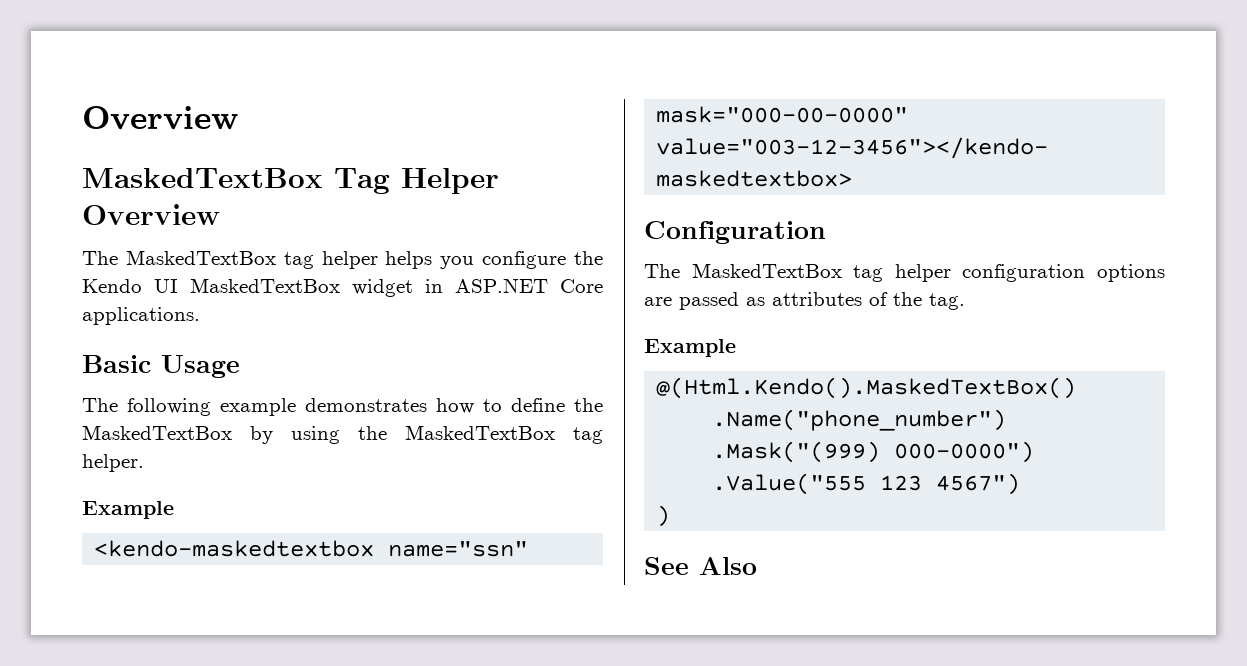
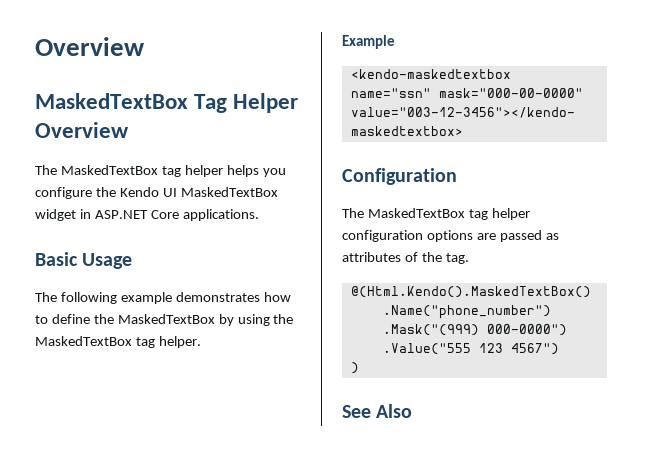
[644,339,736,357] // Example -> (469, 258) none

